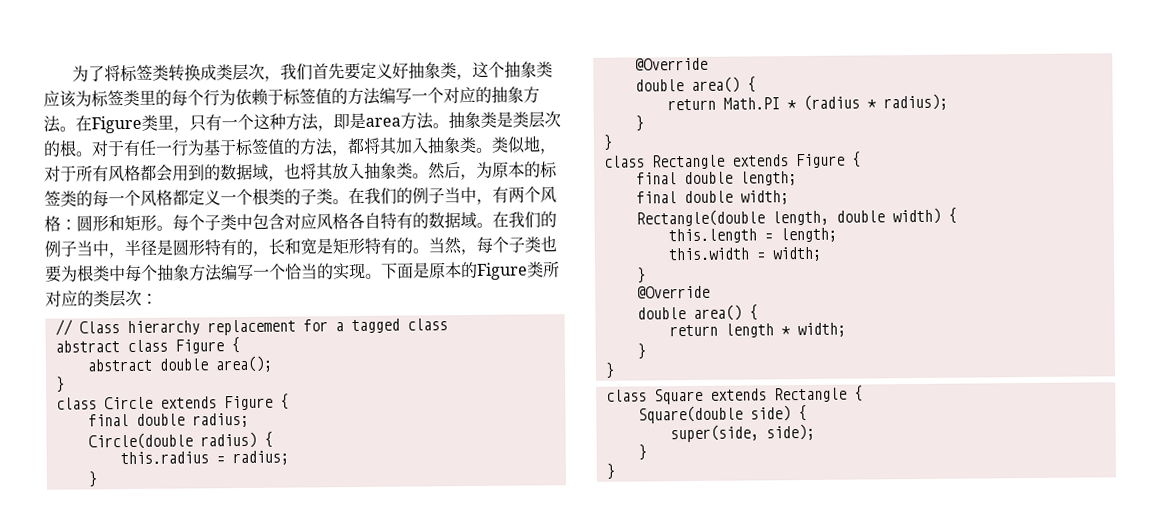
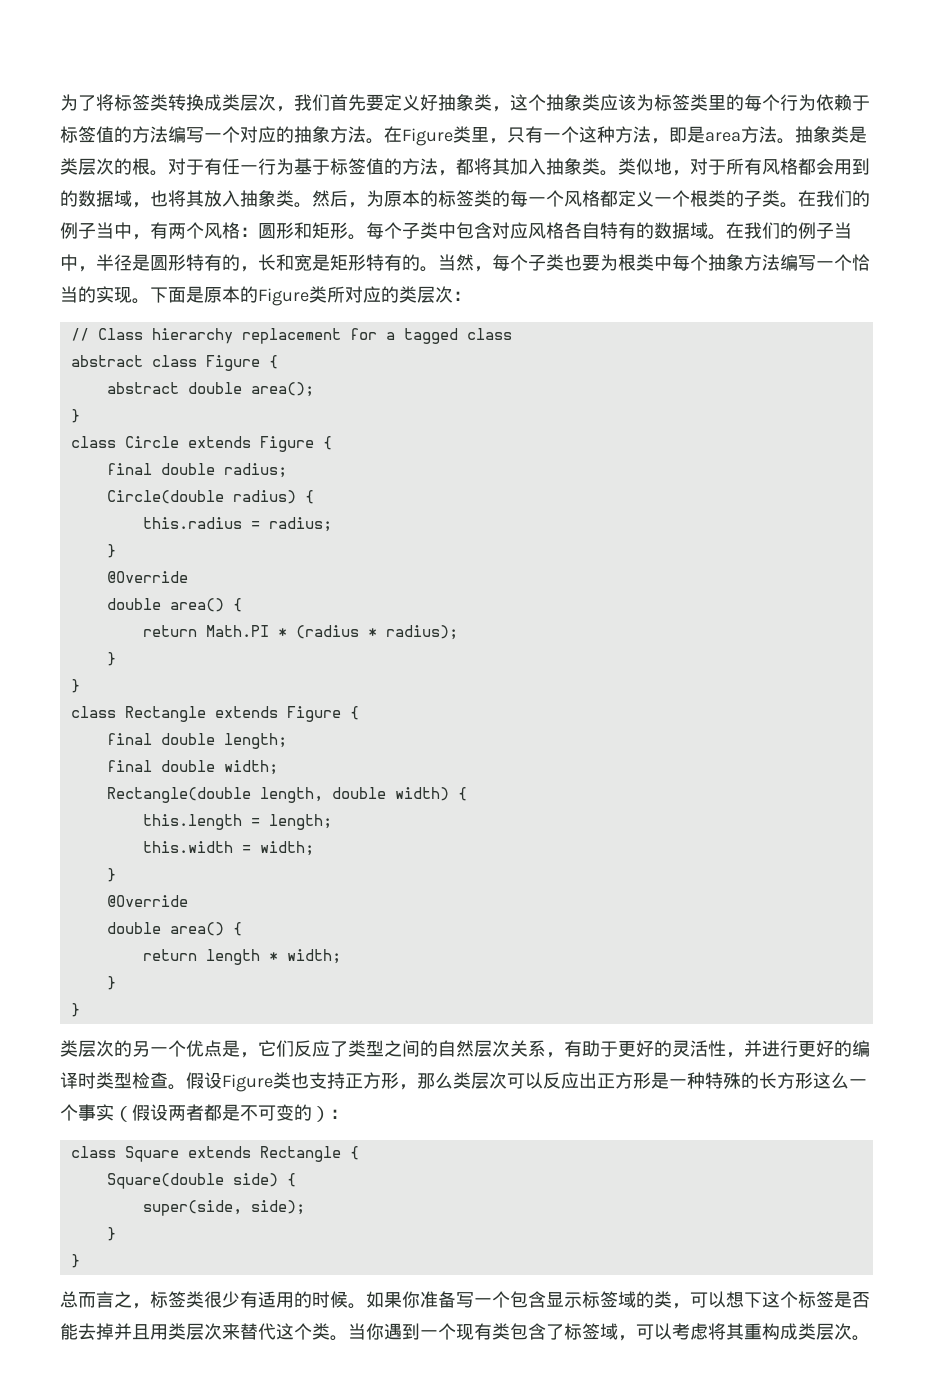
(615, 370) none -> [60,1040,870,1058] [60,1072,867,1092] [60,1104,348,1122] // 类层次的另一个优点是，它们反应了类型之间的自然层次关系，有助于更好的灵活性，并进行更好的编译时类型检查。假设Figure类也支持正方形，那么类层次可以反应出正方形是一种特殊的长方形这么一个事实（假设两者都是不可变的）：
(615, 471) none -> [60,1291,870,1309] [60,1323,870,1341] // 总而言之，标签类很少有适用的时候。如果你准备写一个包含显示标签域的类，可以想下这个标签是否能去掉并且用类层次来替代这个类。当你遇到一个现有类包含了标签域，可以考虑将其重构成类层次。

